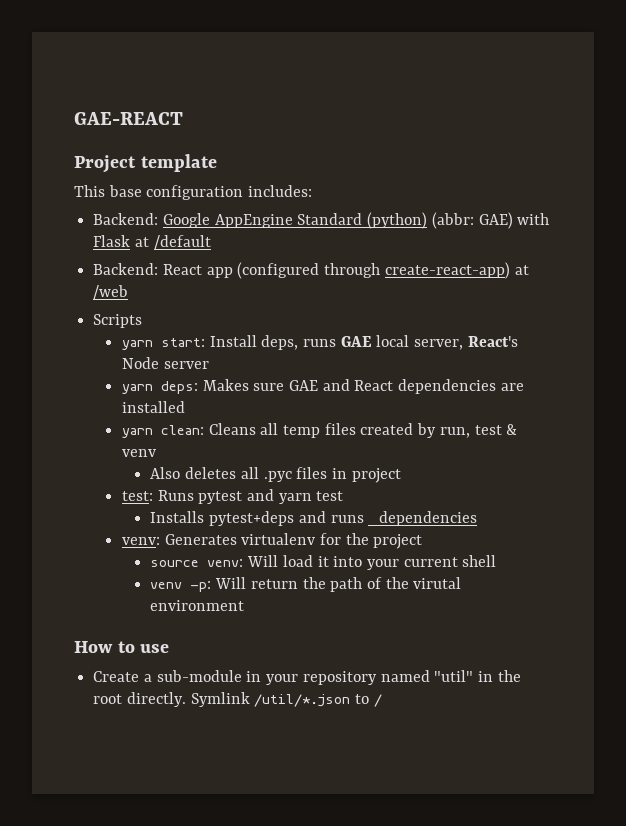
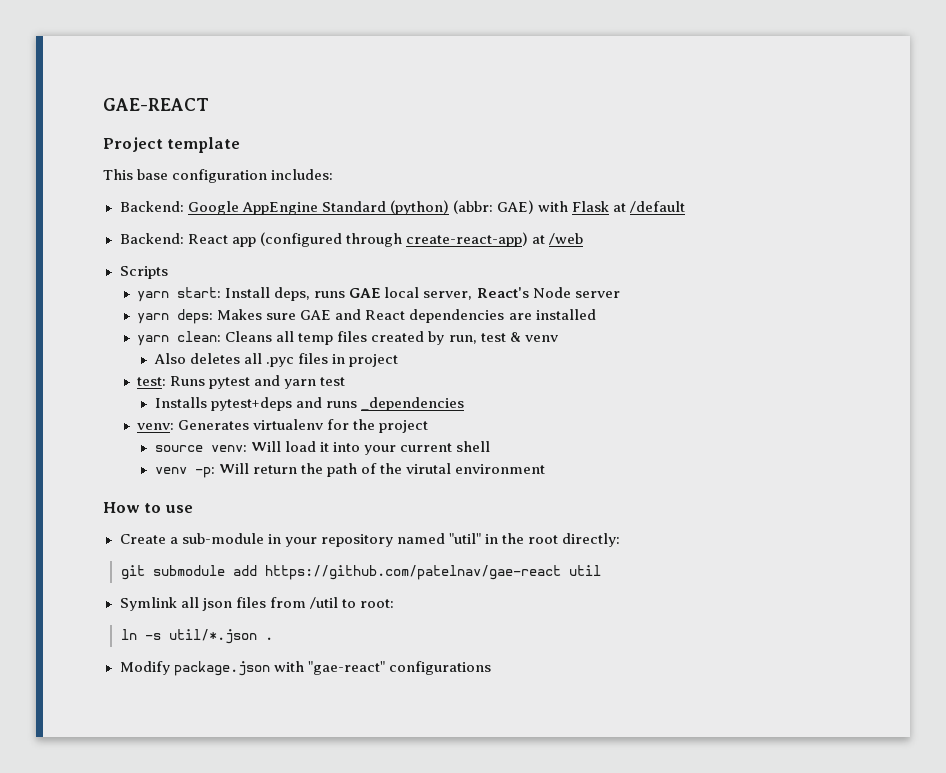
[126,692,382,707] directly. Symlink /util/*.json to / -> [562,533,621,547] [120,565,601,580] [119,597,394,611] [120,629,273,644] [119,661,491,676] directly: // git submodule add https://github.com/patelnav/gae-react util // Symlink all json files from /util to root: // ln -s util/*.json . // Modify package.json with "gae-react" configurations

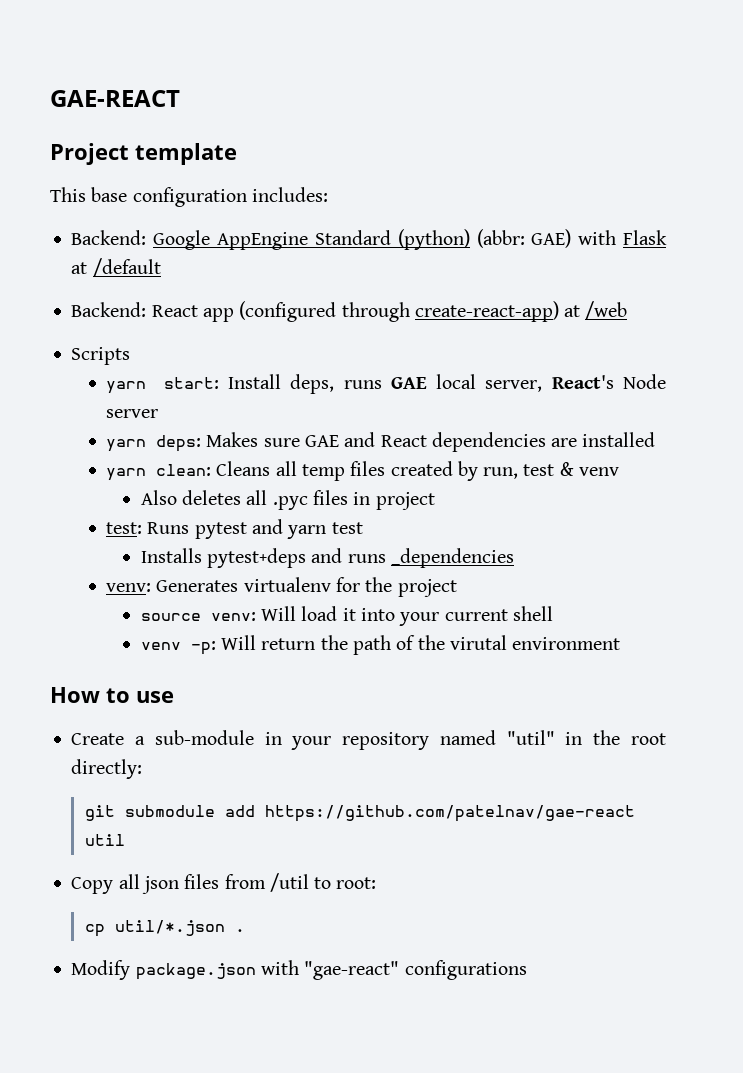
[119,597,177,611] Symlink -> [71,877,114,894] Copy
[120,629,161,640] ln -s -> [84,924,105,937] cp

